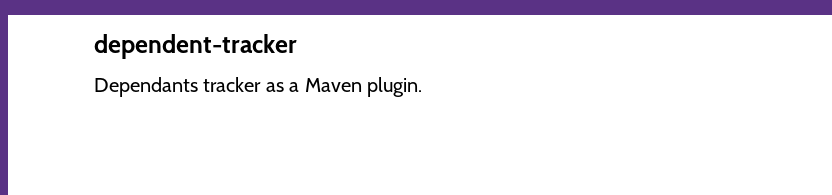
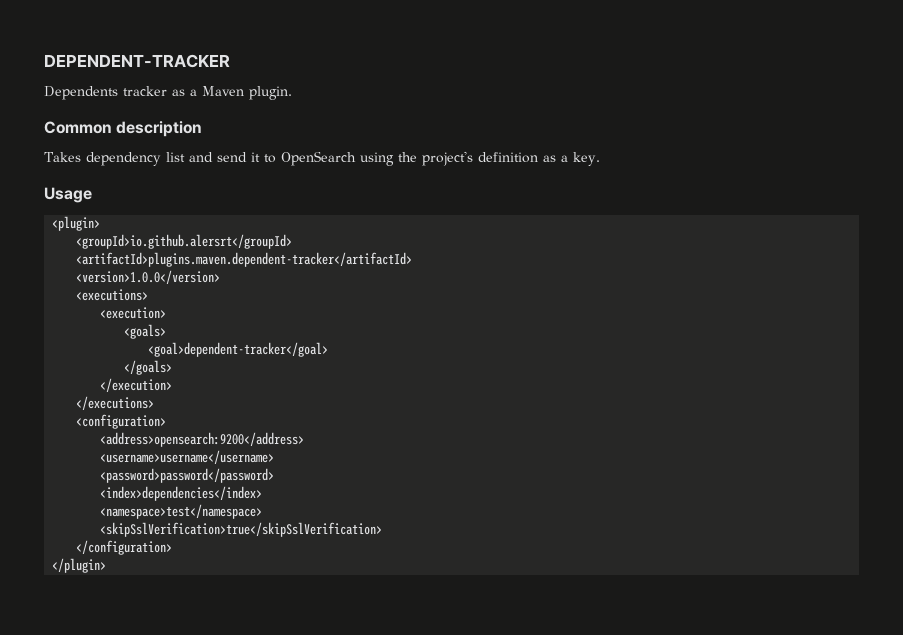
[94,34,297,59] [94,77,198,97] dependent-tracker // Dependants -> [44,54,230,68] [44,86,118,100] DEPENDENT-TRACKER // Dependents
(422, 87) none -> [44,121,203,137] [44,151,600,166] [44,187,92,203] [52,216,101,231] [76,234,293,249] [76,252,413,267] [76,270,221,284] [76,289,149,301] [100,307,167,319] [124,324,167,339] [148,342,329,357] [124,360,173,375] [100,378,173,392] [76,396,155,410] [76,414,167,429] [100,432,305,447] [100,450,275,464] [100,468,275,483] [100,486,263,501] [100,504,263,519] [100,522,383,537] [76,540,173,555] [52,558,107,573] // Common description // Takes dependency list and send it to OpenSearch using the project's definition as a key. // Usage // <plugin> // <groupId>io.github.alersrt</groupId> // <artifactId>plugins.maven.dependent-tracker</artifactId> // <version>1.0.0</version> // <executions> // <execution> // <goals> // <goal>dependent-tracker</goal> // </goals> // </execution> // </executions> // <configuration> // <address>opensearch:9200</address> // <username>username</username> // <password>password</password> // <index>dependencies</index> // <namespace>test</namespace> // <skipSslVerification>true</skipSslVerification> // </configuration> // </plugin>

